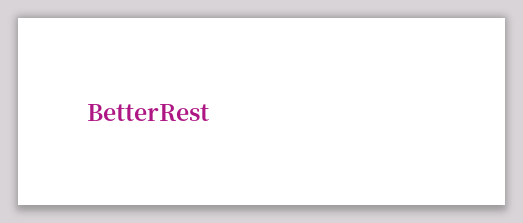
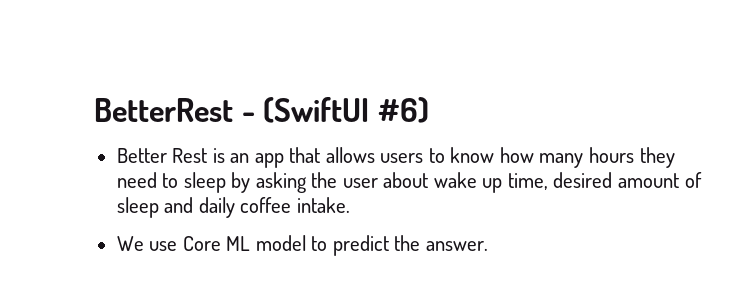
(209, 112) none -> [241,97,429,123] [116,147,675,168] [116,172,702,193] [116,197,350,218] [116,235,488,256] - (SwiftUI #6) // Better Rest is an app that allows users to know how many hours they need to sleep by asking the user about wake up time, desired amount of sleep and daily coffee intake. // We use Core ML model to predict the answer.

